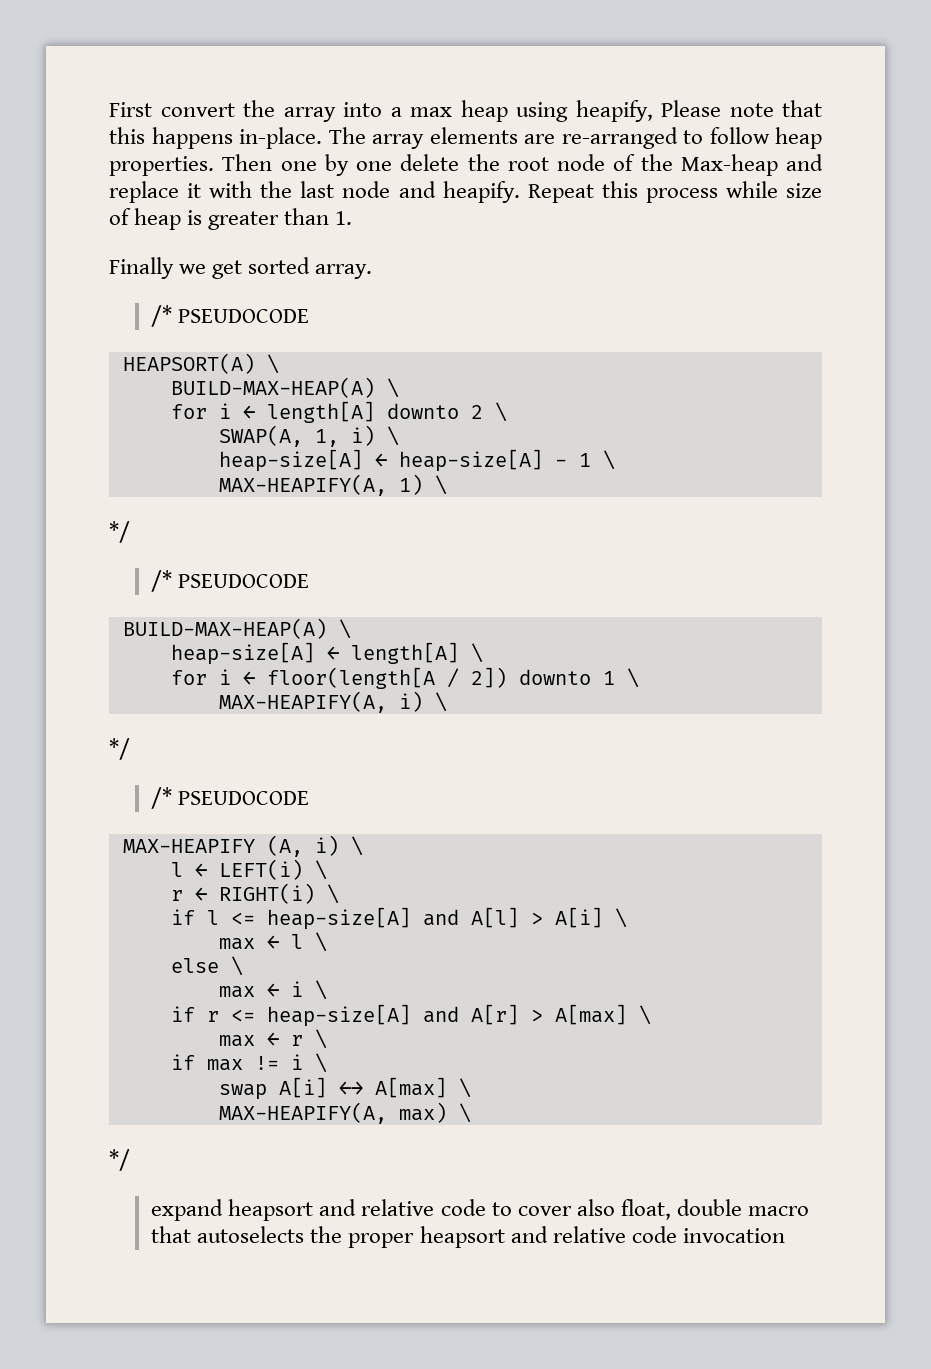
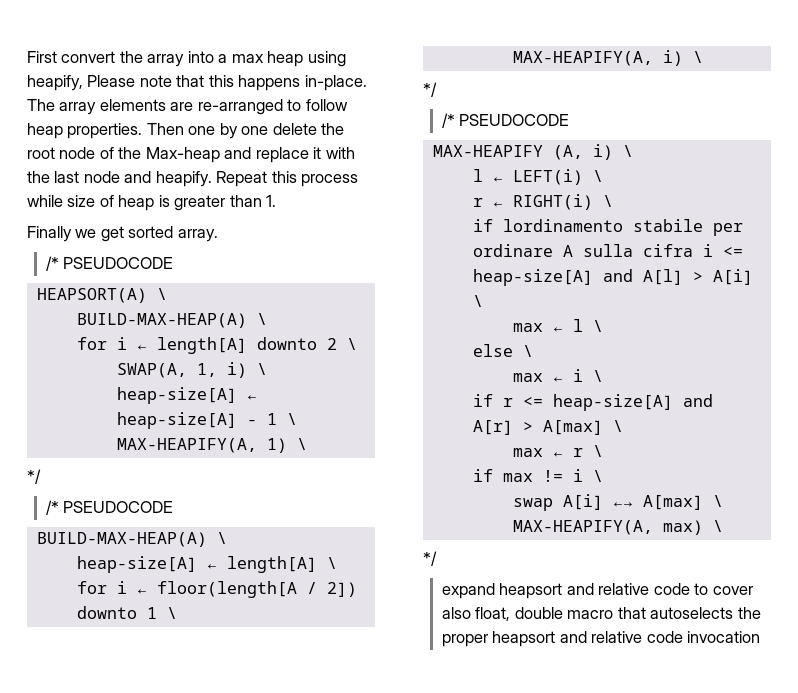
[206,910,219,925] l -> [502,219,743,236] [472,244,713,257] lordinamento stabile per ordinare A sulla cifra i

